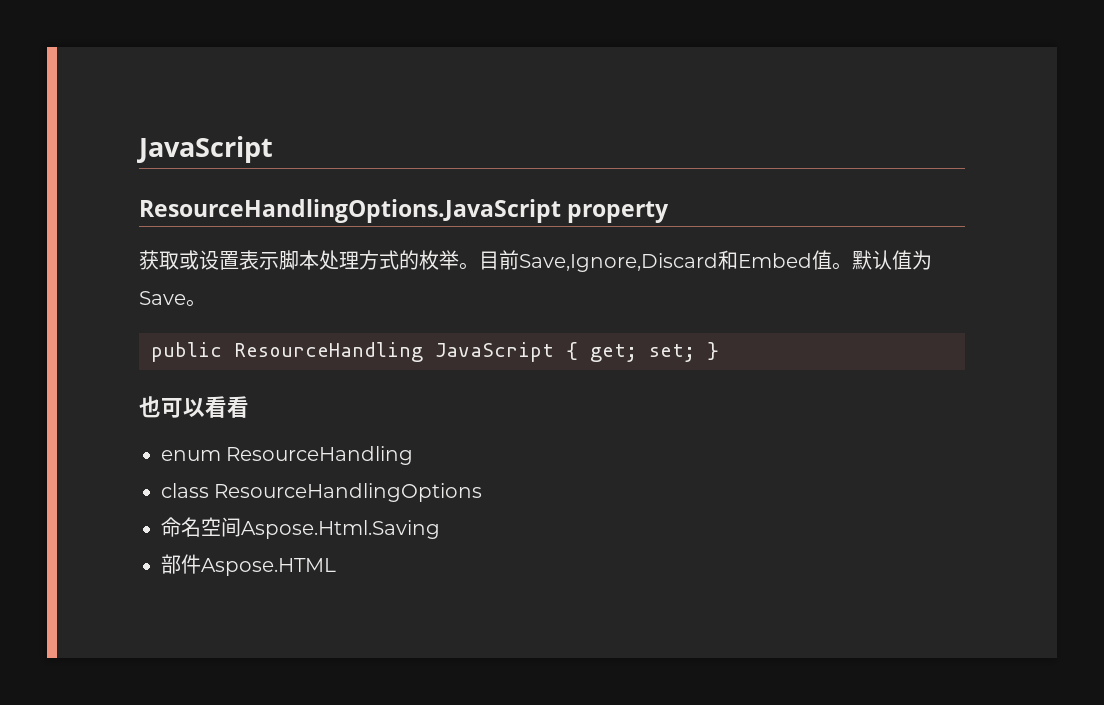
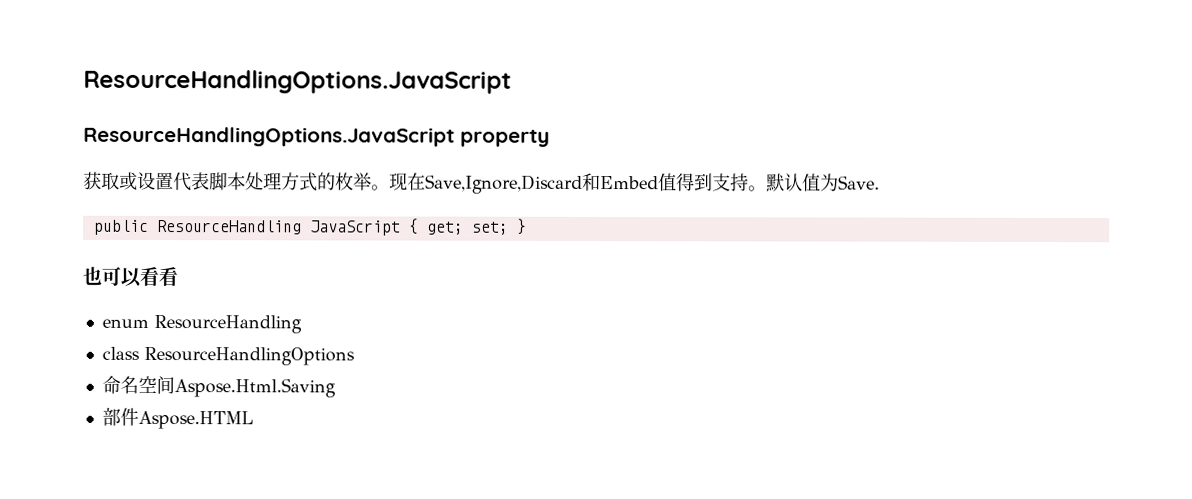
[137,136,273,163] JavaScript -> [83,69,512,94] ResourceHandlingOptions.JavaScript
[239,250,279,270] 表示 -> [173,172,210,192] 代表
[479,250,519,270] 目前 -> [389,172,426,191] 现在
(832, 260) none -> [676,173,749,192] 得到支持
[139,291,206,307] Save。 -> [838,175,880,190] Save.

